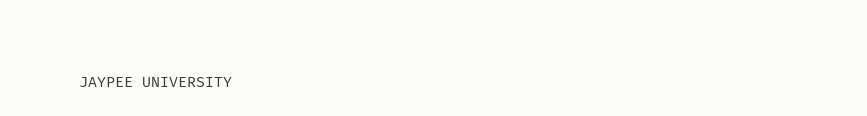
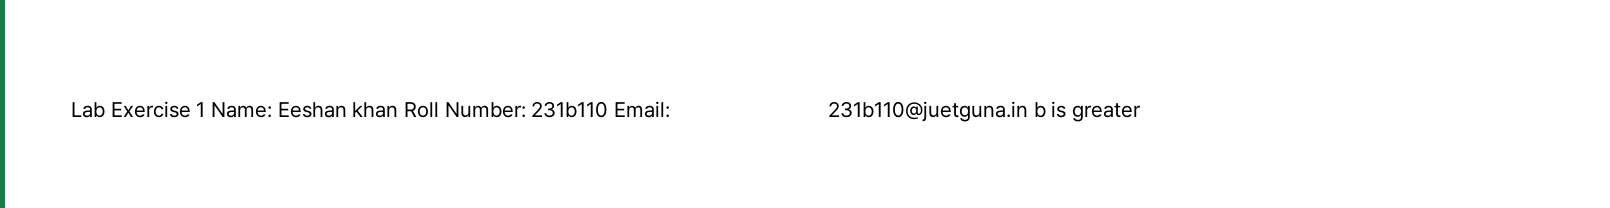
[79,77,232,87] JAYPEE UNIVERSITY -> [71,101,1142,122] Lab Exercise 1 Name: Eeshan khan Roll Number: 231b110 Email: 231b110@juetguna.in b is greater

